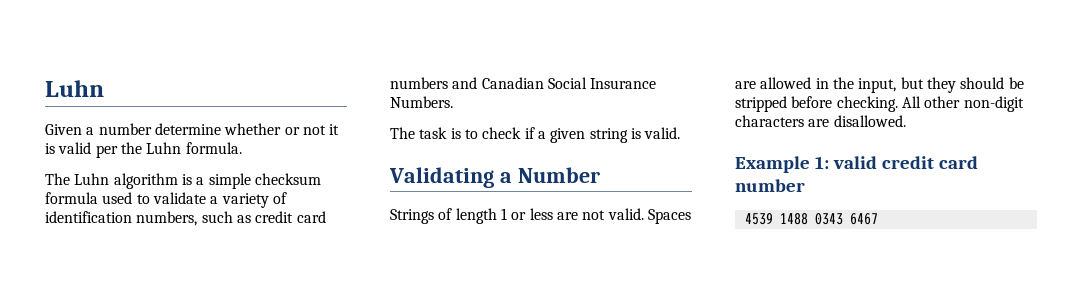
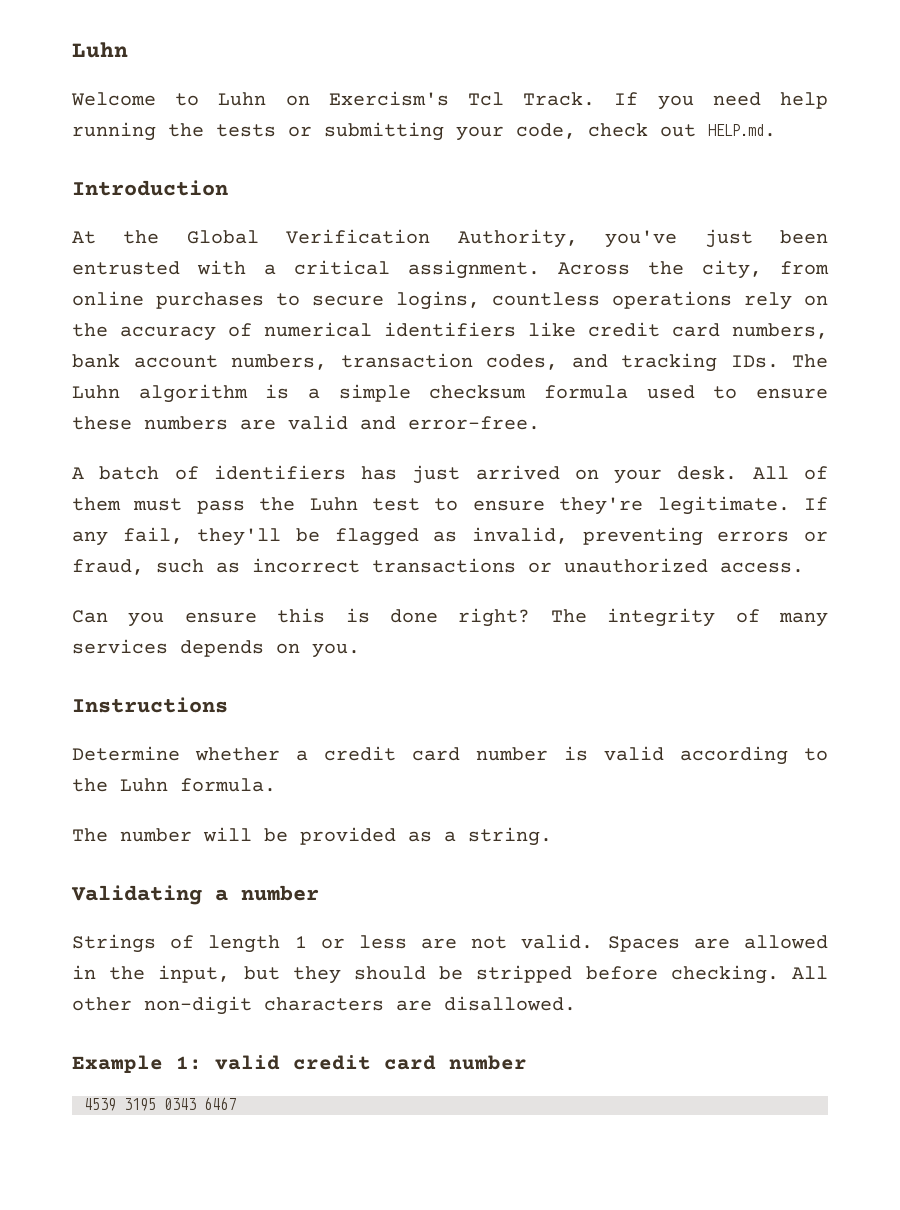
[45,123,340,135] [45,142,242,158] Given a number determine whether or not it is valid per the Luhn formula. // -> [71,91,829,110] [72,122,776,141] [72,180,228,196] [72,229,828,248] [72,260,829,279] [72,291,828,310] [72,322,828,341] [72,353,779,372] Welcome to Luhn on Exercism's Tcl Track. If you need help running the tests or submitting your code, check out HELP.md. // Introduction // At the Global Verification Authority, you've just been entrusted with a critical assignment. Across the city, from online purchases to secure logins, countless operations rely on the accuracy of numerical identifiers like credit card numbers, bank account numbers, transaction codes, and tracking IDs.
[152,192,287,208] [45,211,326,226] [390,77,657,89] [390,96,453,108] [390,127,681,143] validate a variety of identification numbers, such as credit card numbers and Canadian Social Insurance Numbers. // The task is to check if a given string is valid. -> [755,388,828,399] [72,415,540,430] [72,465,828,484] [72,496,828,515] [72,527,828,546] [72,558,804,575] [72,608,828,627] [72,639,360,658] [72,697,228,713] [72,746,828,765] [72,778,276,792] [72,827,552,846] ensure these numbers are valid and error-free. // A batch of identifiers has just arrived on your desk. All of them must pass the Luhn test to ensure they're legitimate. If any fail, they'll be flagged as invalid, preventing errors or fraud, such as incorrect transactions or unauthorized access. // Can you ensure this is done right? The integrity of many services depends on you. // Instructions // Determine whether a credit card number is valid according to the Luhn formula. // The number will be provided as a string.
[517,167,600,183] Number -> [241,885,319,901] number
[779,213,808,225] 1488 -> [124,1098,156,1111] 3195

